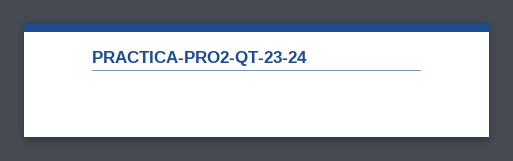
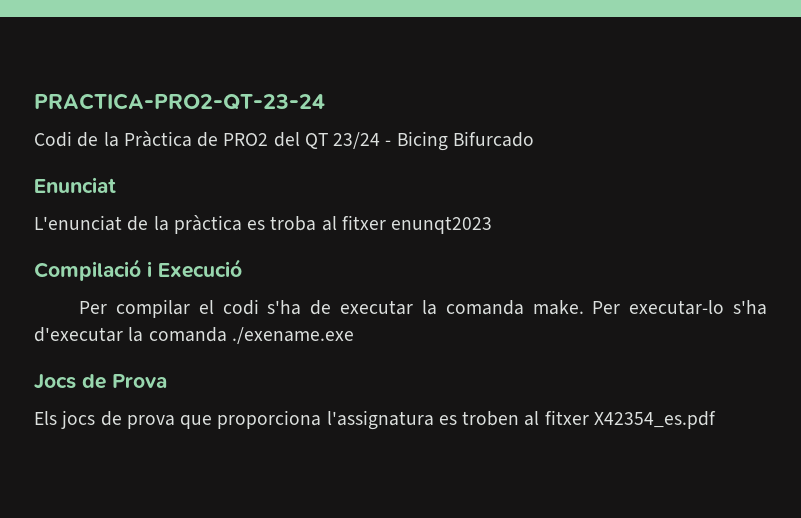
(307, 58) none -> [34,131,534,151] [34,177,116,193] [34,215,493,234] [34,259,242,281] [79,299,767,318] [34,327,354,344] [34,374,167,390] [34,410,716,430] // Codi de la Pràctica de PRO2 del QT 23/24 - Bicing Bifurcado // Enunciat // L'enunciat de la pràctica es troba al fitxer enunqt2023 // Compilació i Execució // Per compilar el codi s'ha de executar la comanda make. Per executar-lo s'ha d'executar la comanda ./exename.exe // Jocs de Prova // Els jocs de prova que proporciona l'assignatura es troben al fitxer X42354_es.pdf

